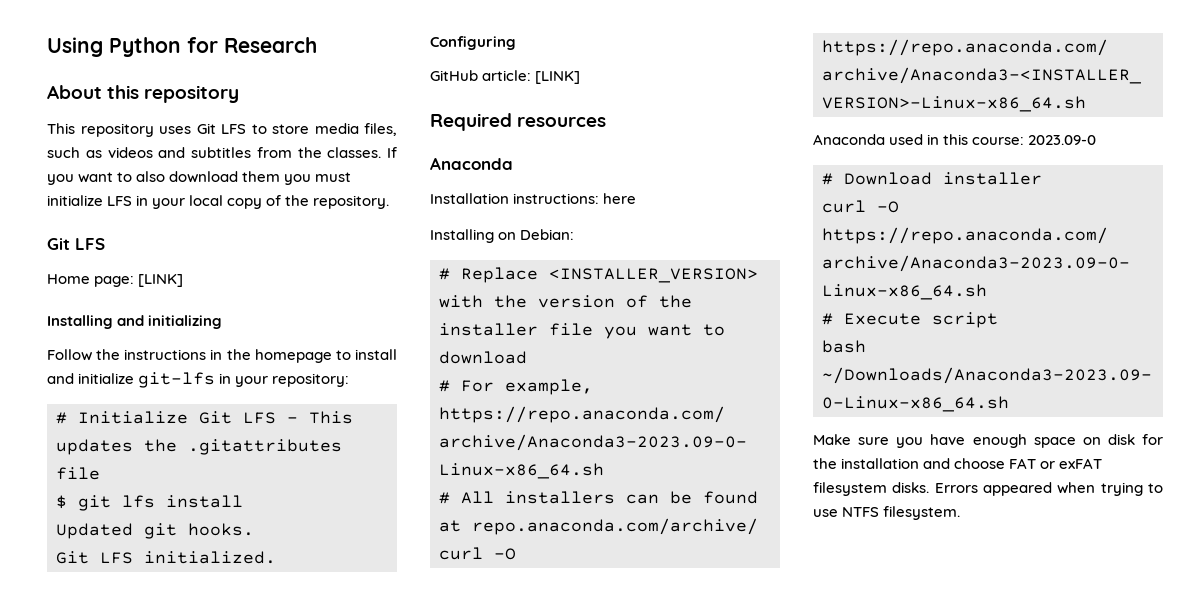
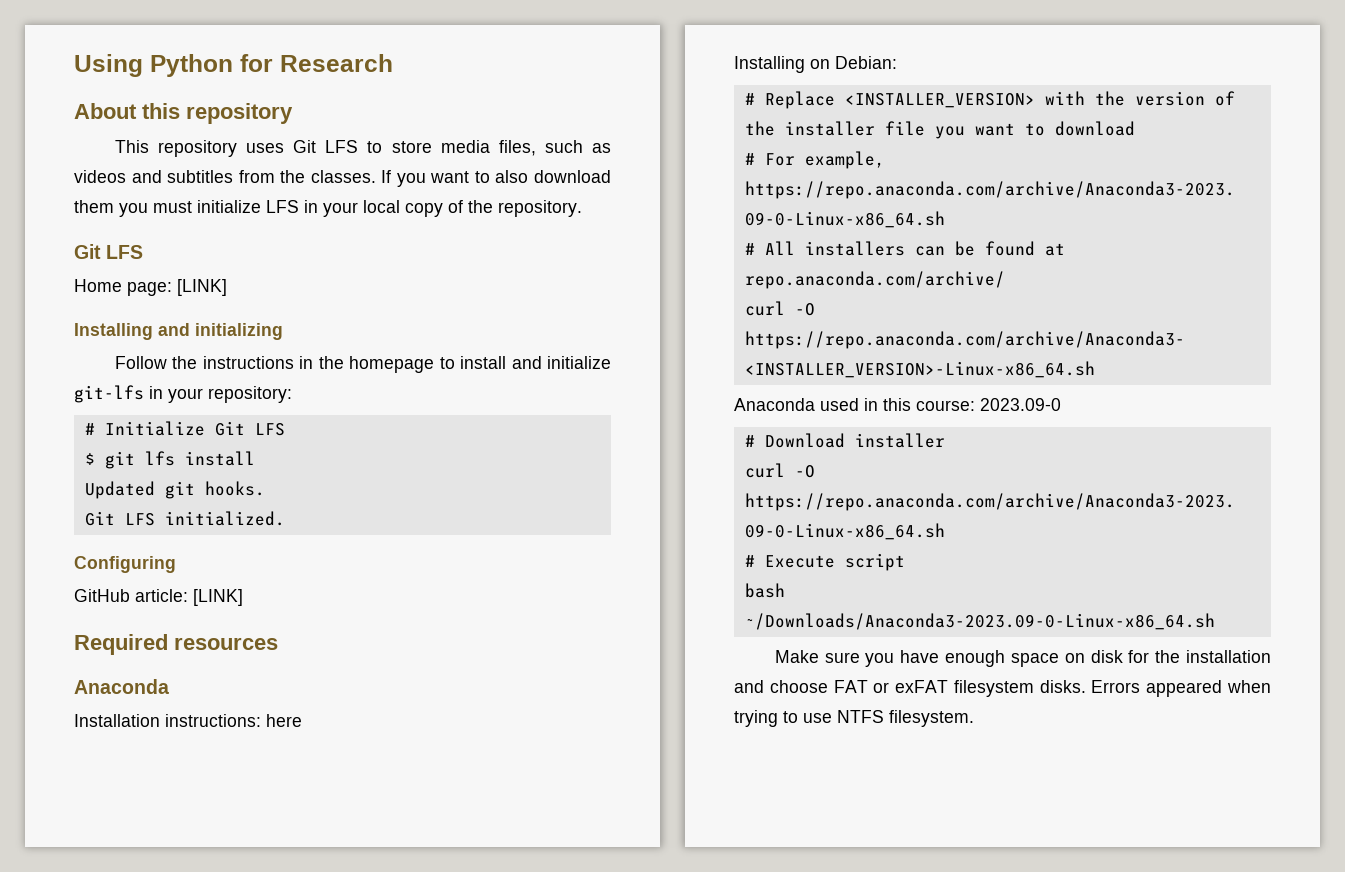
[287,411,353,424] [56,439,342,455] [56,467,100,480] - This updates the .gitattributes file -> (285, 429) none

